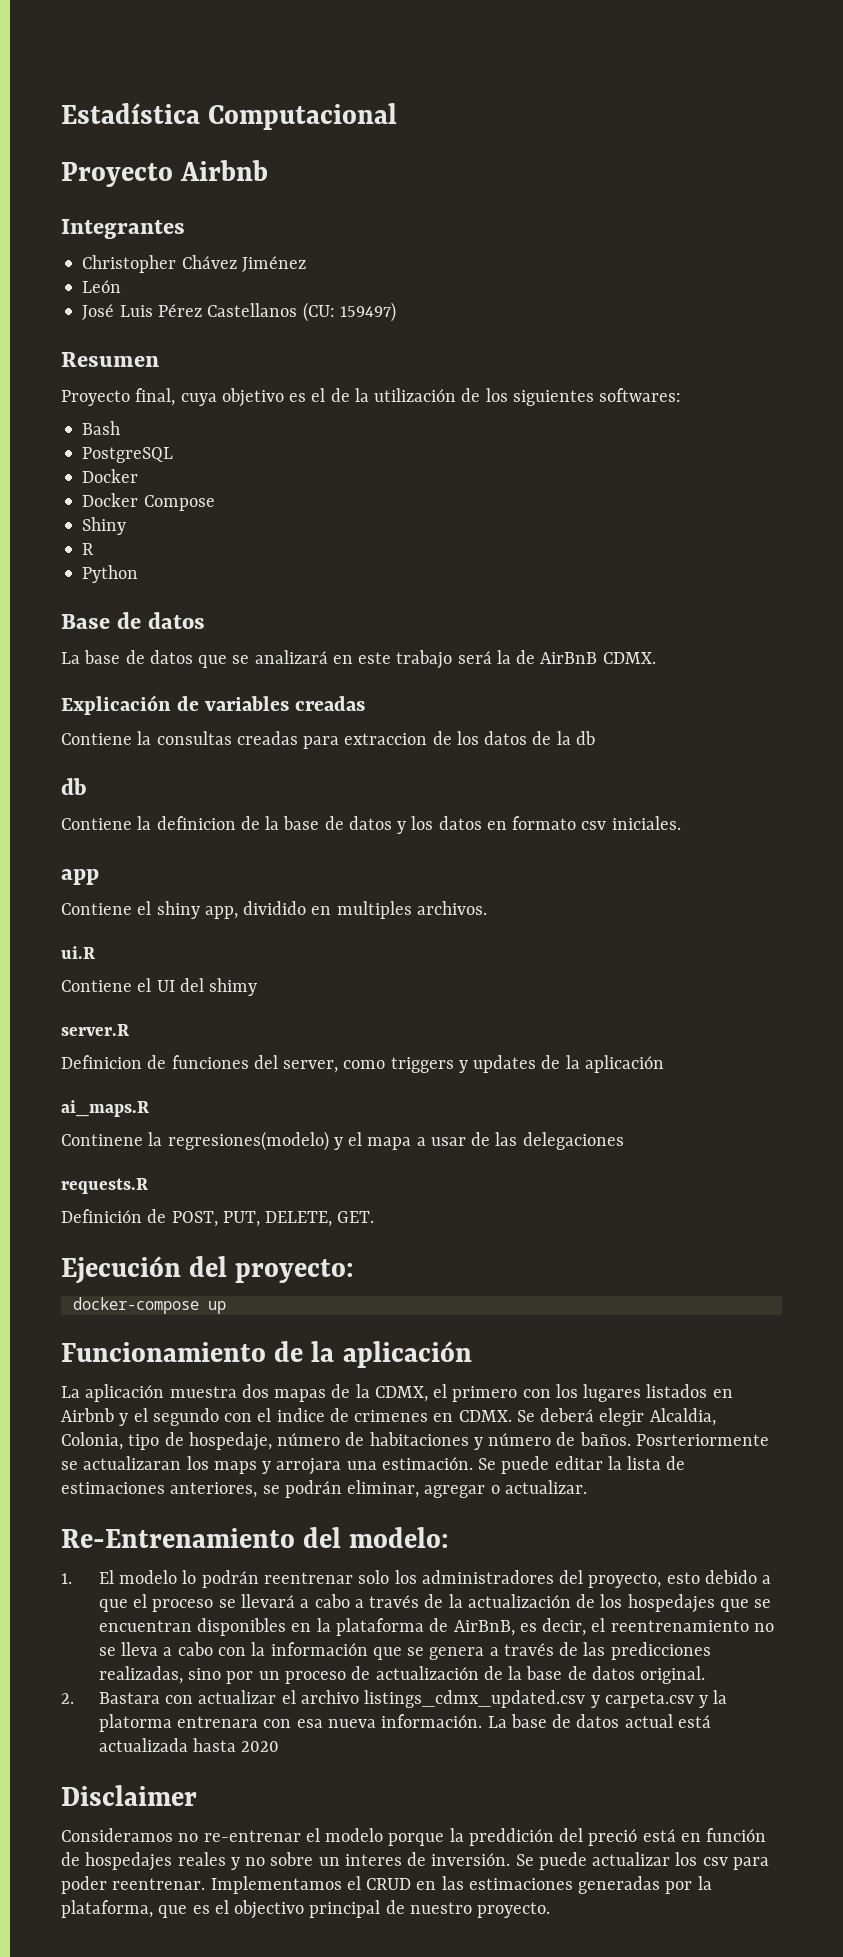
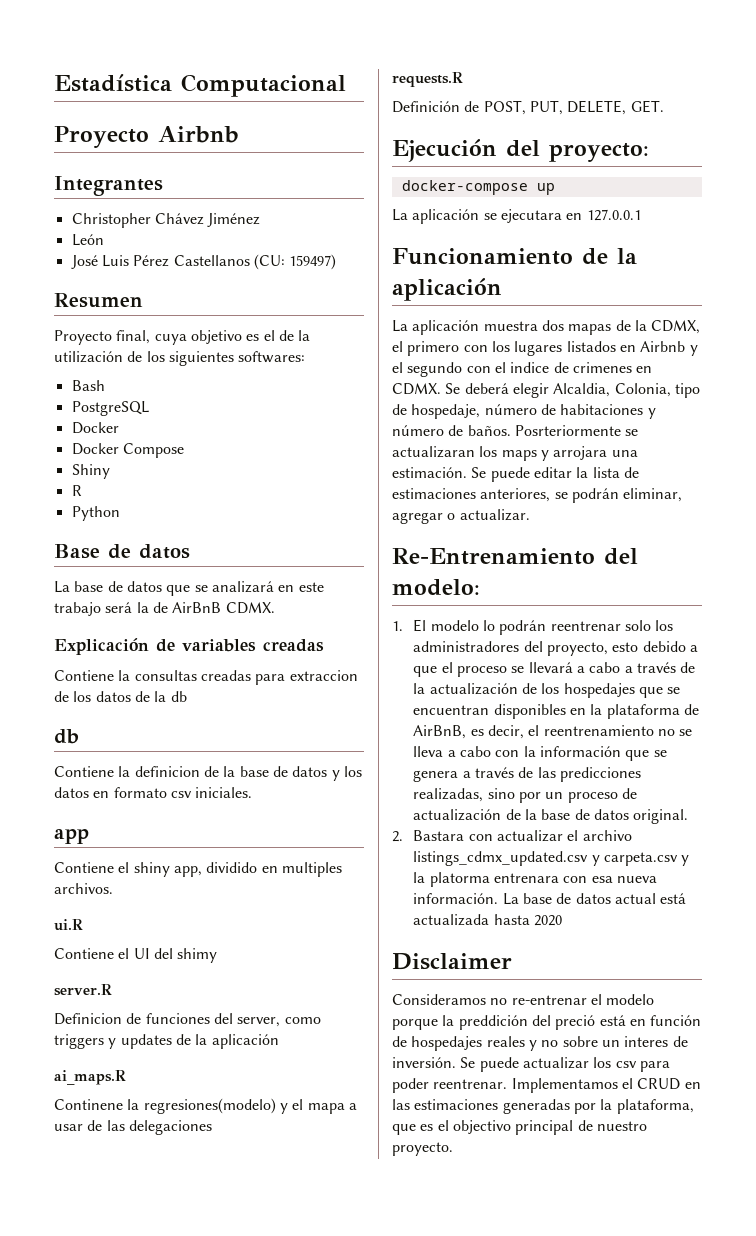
(226, 1307) none -> [392,209,641,224] // La aplicación se ejecutara en 127.0.0.1

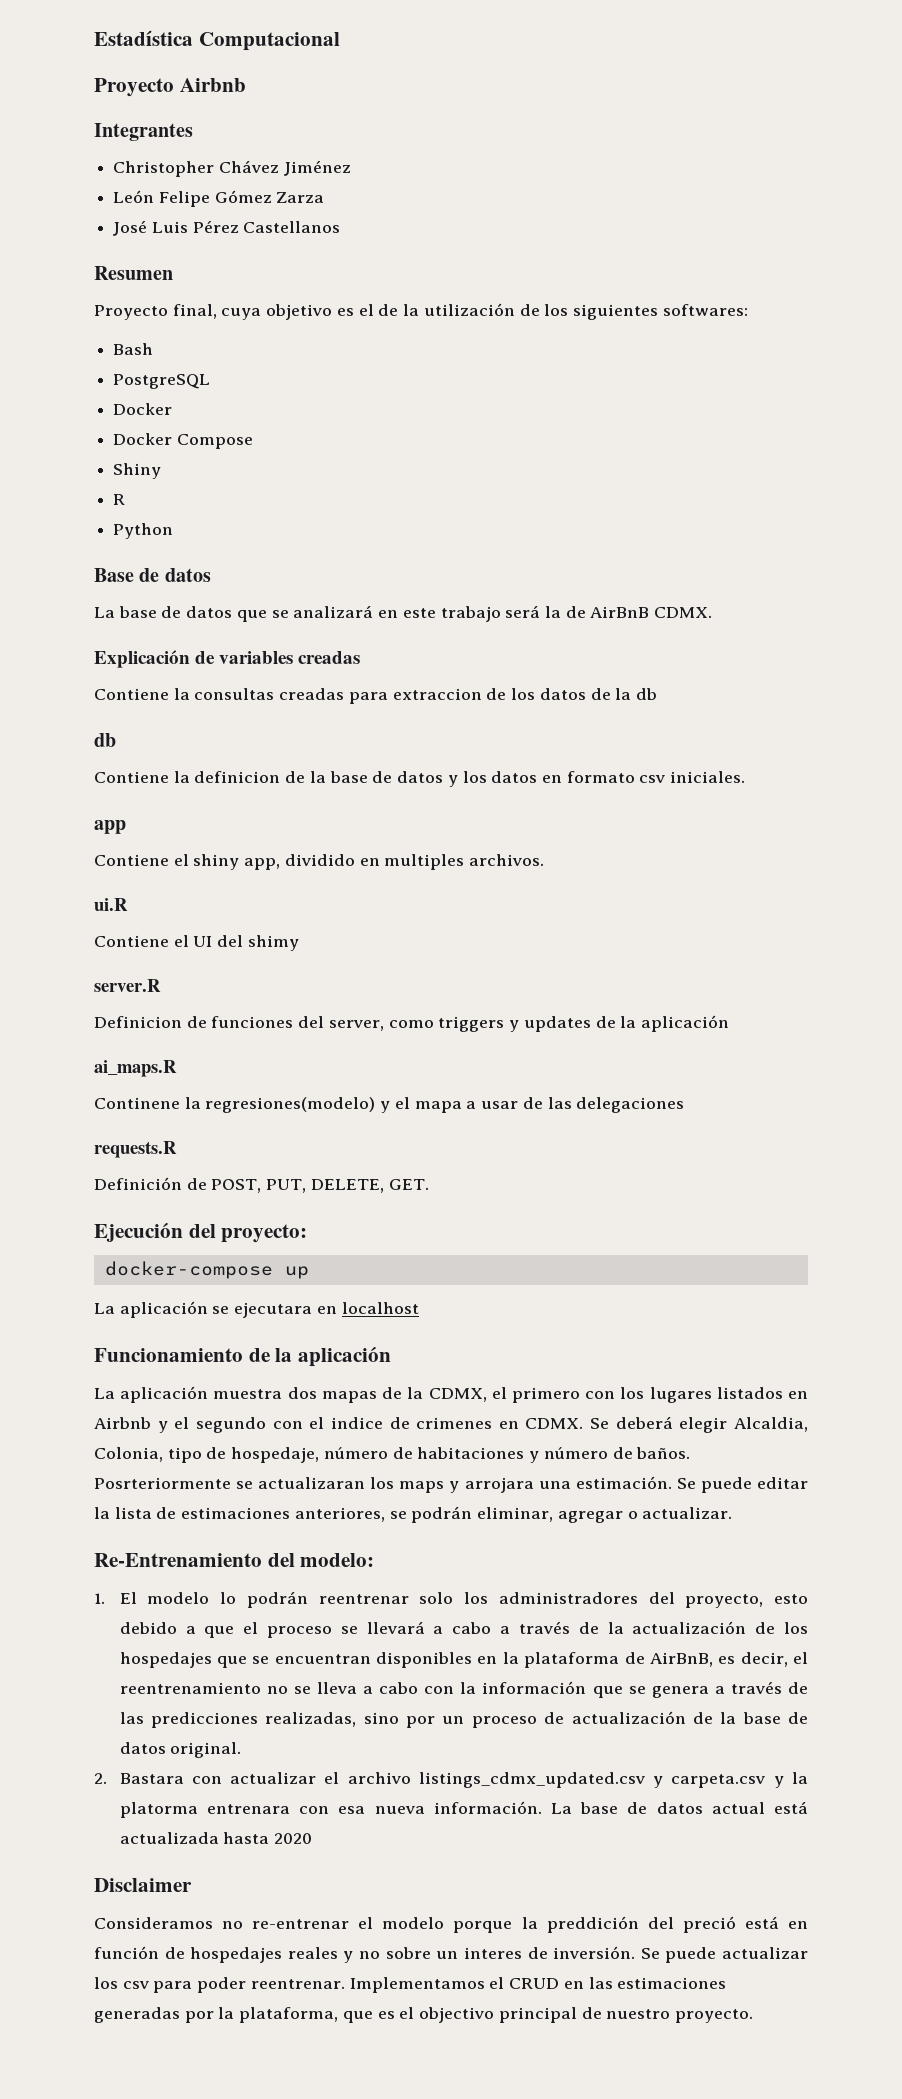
(104, 240) none -> [158,190,325,207] Felipe Gómez Zarza
[253,254,337,270] (CU: 159497) -> (341, 227) none
[586,209,641,221] 127.0.0.1 -> [341,1302,419,1314] localhost

